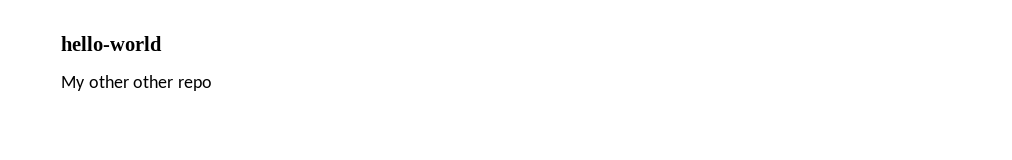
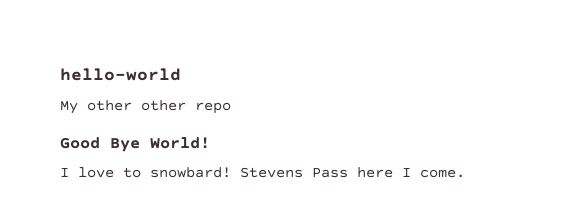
(213, 85) none -> [60,137,210,152] [60,167,465,178] // Good Bye World! // I love to snowbard! Stevens Pass here I come.

